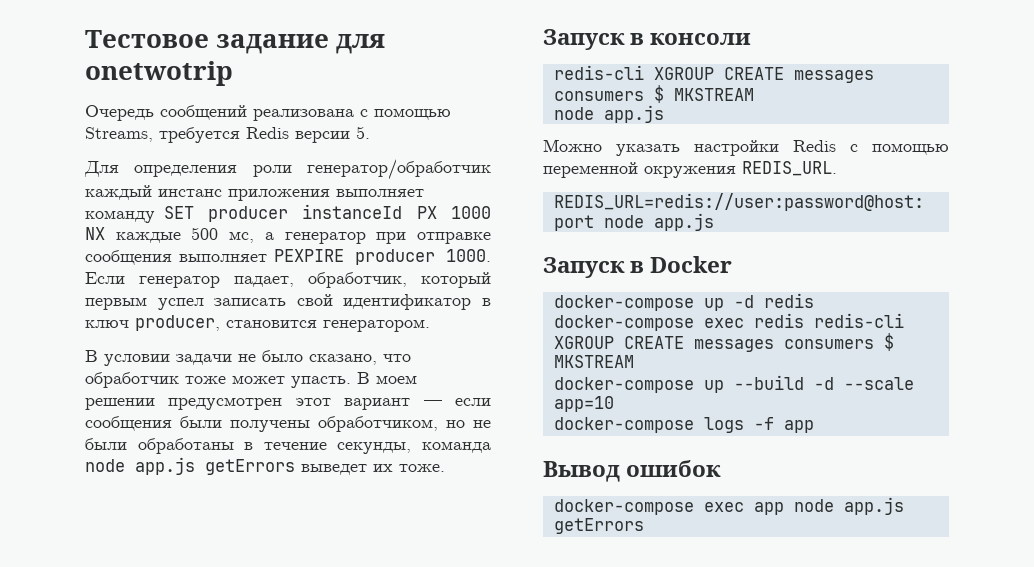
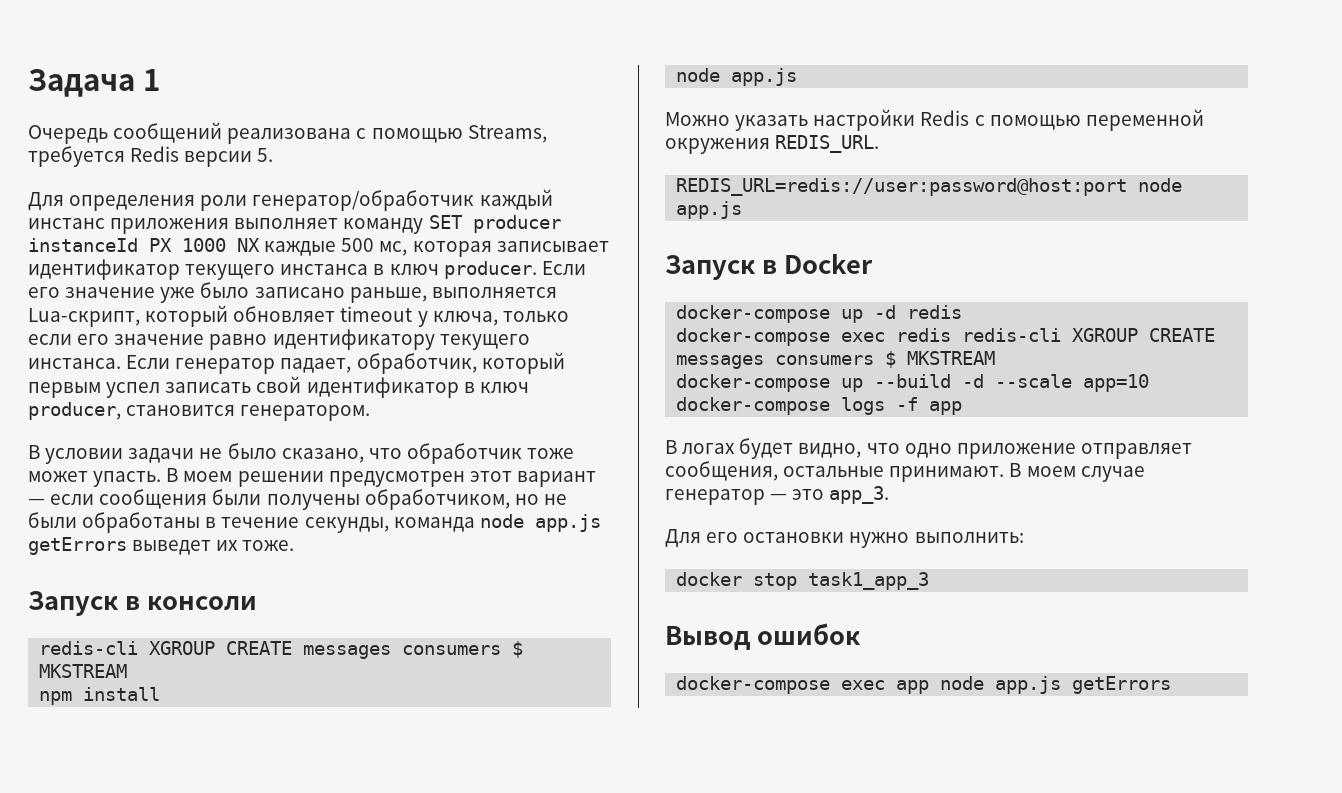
[85,30,386,54] [85,61,233,86] Тестовое задание для onetwotrip -> [28,69,160,97] Задача 1
[264,232,492,244] [85,249,491,265] а генератор при отправке сообщения выполняет PEXPIRE producer 1000. -> [412,241,609,257] [28,259,586,280] [28,282,557,303] [28,305,569,327] [28,329,530,350] [28,358,121,369] которая записывает идентификатор текущего инстанса в ключ producer. Если его значение уже было записано раньше, выполняется Lua-скрипт, который обновляет timeout у ключа, только если его значение равно идентификатору текущего инстанса.
(754, 94) none -> [39,687,161,705] // npm install
(814, 426) none -> [665,438,1192,459] [665,461,1145,482] [665,486,890,505] [665,529,1024,548] [676,572,930,590] // В логах будет видно, что одно приложение отправляет сообщения, остальные принимают. В моем случае генератор — это app_3. // Для его остановки нужно выполнить: // docker stop task1_app_3

